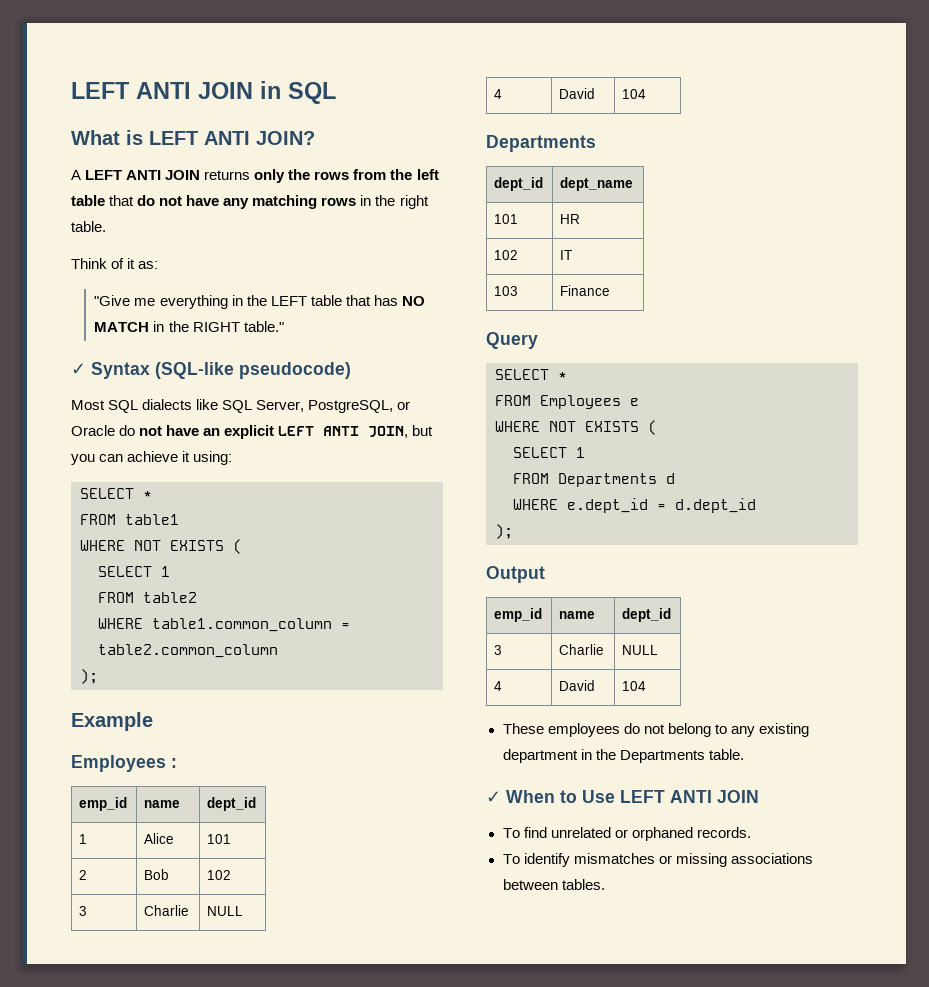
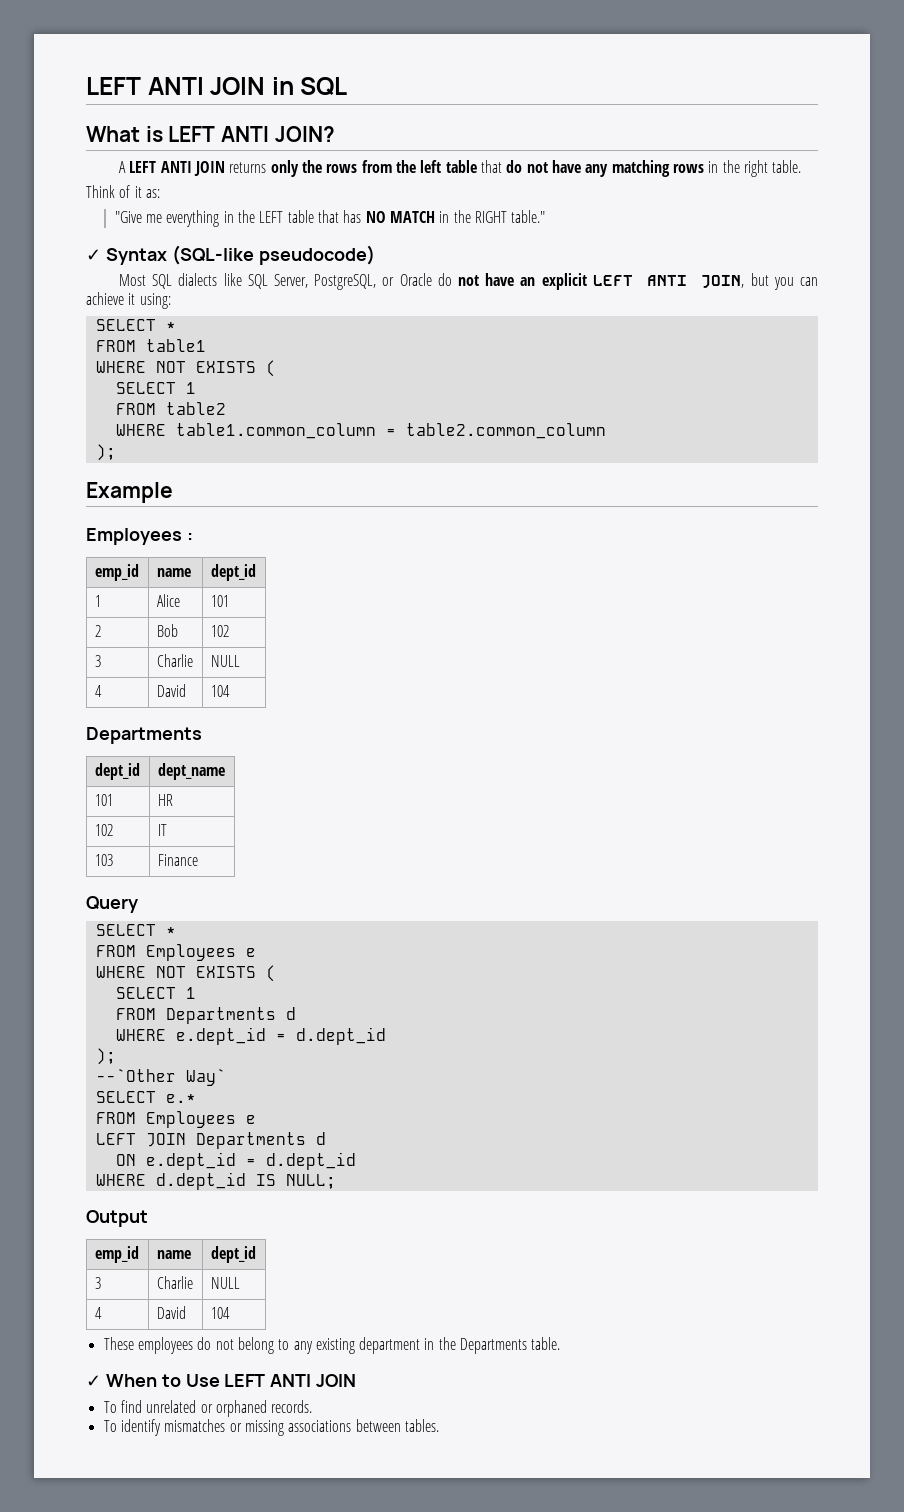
(513, 531) none -> [95,1069,226,1086] [95,1091,196,1103] [95,1111,256,1128] [95,1132,326,1149] [115,1152,356,1170] [95,1172,336,1190] // --`Other Way` // SELECT e.* // FROM Employees e // LEFT JOIN Departments d // ON e.dept_id = d.dept_id // WHERE d.dept_id IS NULL;

